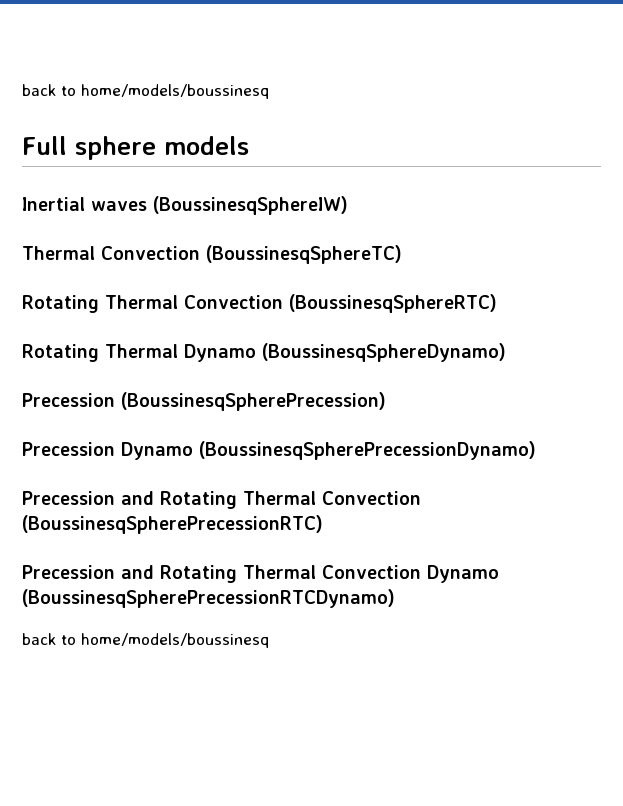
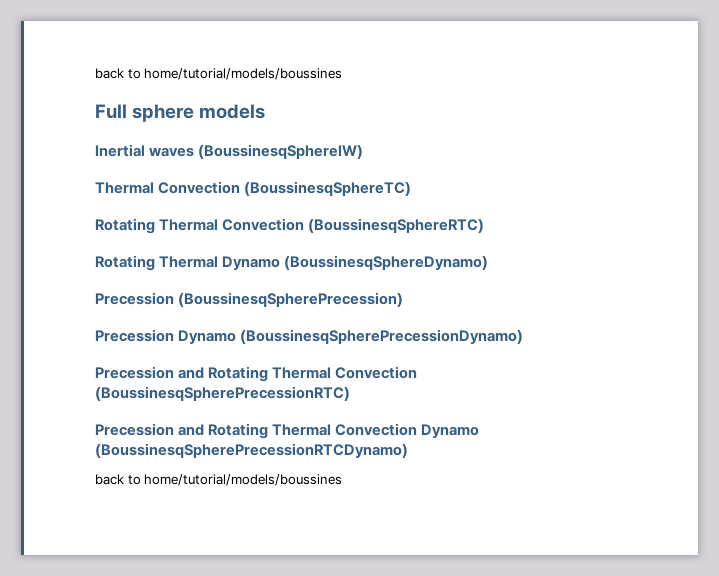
[22,84,269,99] back to home/models/boussinesq -> [95,68,343,80] back to home/tutorial/models/boussines
[81,633,269,648] home/models/boussinesq -> [144,474,343,486] home/tutorial/models/boussines

